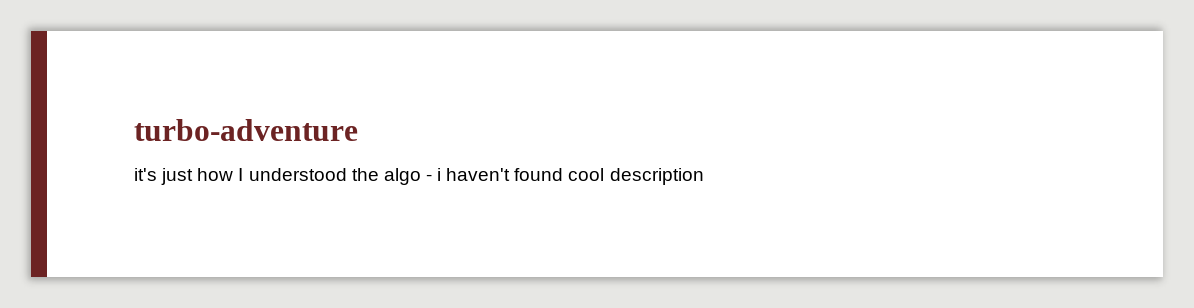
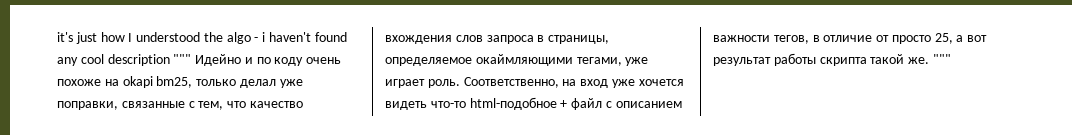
[134,119,358,141] turbo-adventure // -> (57, 37) none
(564, 174) none -> [57,57,78,66] any
(704, 176) none -> [173,54,342,66] [57,76,303,88] [57,101,303,110] [385,35,610,44] [385,54,649,66] [385,77,684,88] [385,97,682,110] [713,33,988,44] [713,53,951,66] """ Идейно и по коду очень похоже на okapi bm25, только делал уже поправки, связанные с тем, что качество вхождения слов запроса в страницы, определяемое окаймляющими тегами, уже играет роль. Соответственно, на вход уже хочется видеть что-то html-подобное + файл с описанием важности тегов, в отличие от просто 25, а вот результат работы скрипта такой же. """

